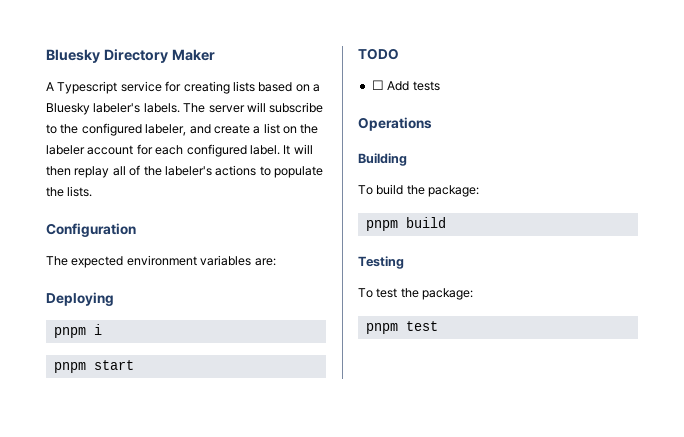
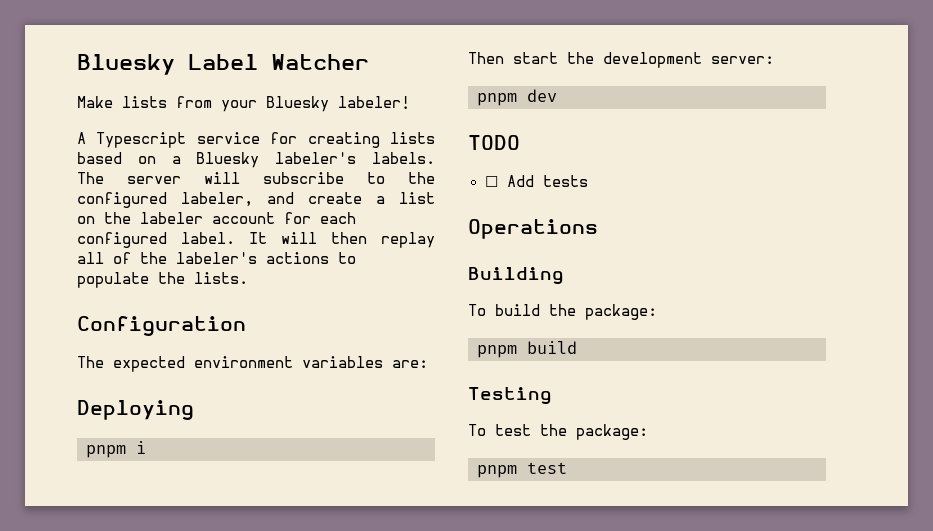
[46,49,215,63] Bluesky Directory Maker -> [77,54,369,75] [77,96,410,112] Bluesky Label Watcher // Make lists from your Bluesky labeler!
[53,360,134,373] // pnpm start -> [468,52,774,68] [477,89,557,106] // Then start the development server: // pnpm dev

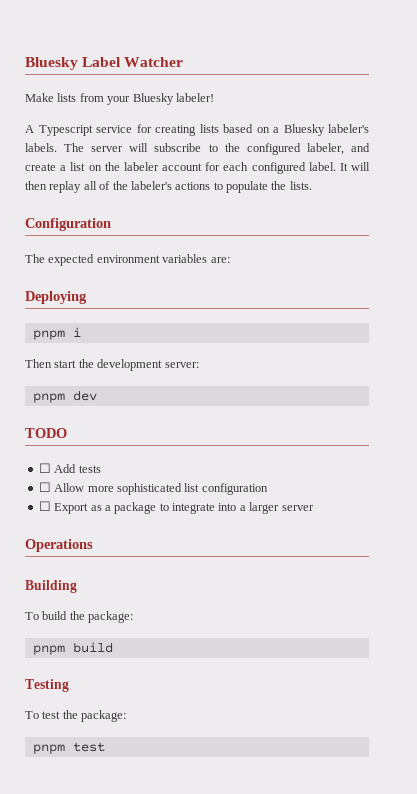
(588, 181) none -> [38,482,268,495] [38,501,314,514] // ☐ Allow more sophisticated list configuration // ☐ Export as a package to integrate into a larger server

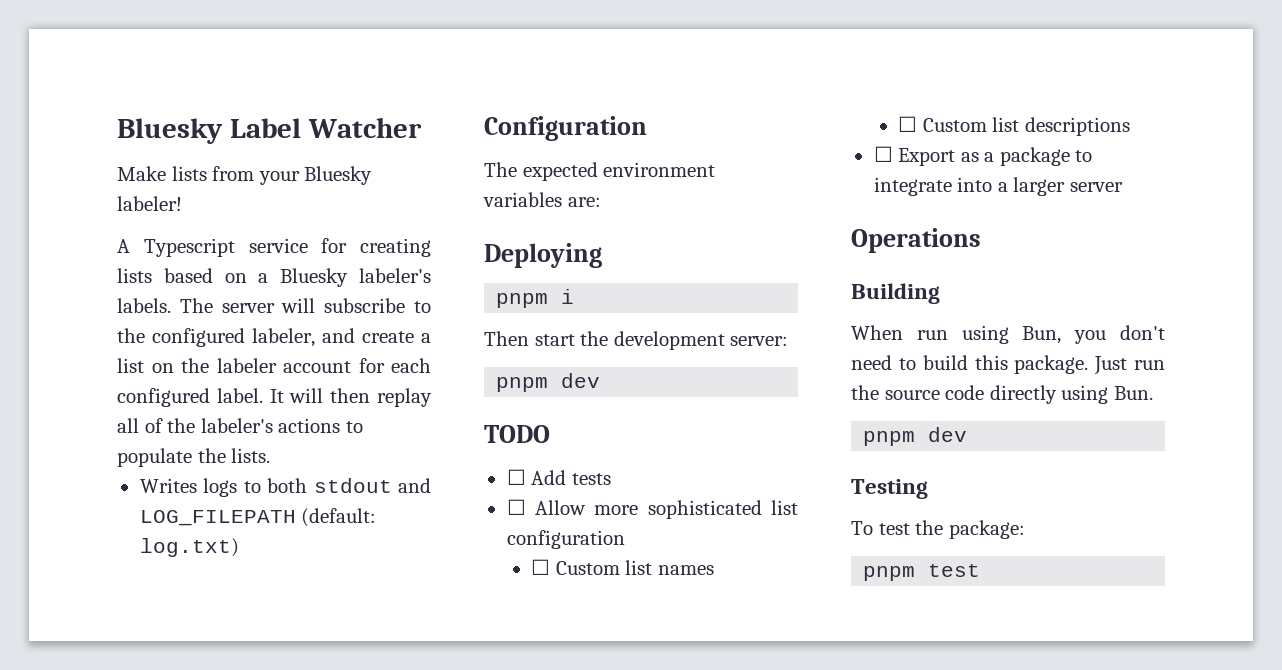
(312, 185) none -> [139,478,431,497] [139,508,377,527] [139,538,239,557] // Writes logs to both stdout and LOG_FILEPATH (default: log.txt)
(268, 489) none -> [531,559,714,575] [898,116,1130,136] // ☐ Custom list names // ☐ Custom list descriptions
[25,611,134,623] [32,642,113,655] To build the package: // pnpm build -> [851,325,1165,344] [851,355,1165,375] [851,385,1153,404] [863,427,968,446] When run using Bun, you don't need to build this package. Just run the source code directly using Bun. // pnpm dev

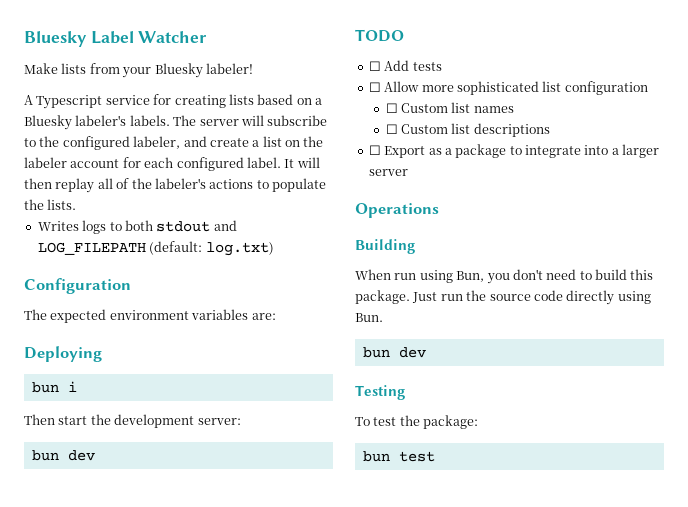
[496,293,549,308] pnpm -> [31,382,59,393] bun
[496,377,549,392] pnpm -> [31,450,59,461] bun
[863,431,916,446] pnpm -> [362,347,390,358] bun
[863,566,916,581] pnpm -> [362,451,390,462] bun

